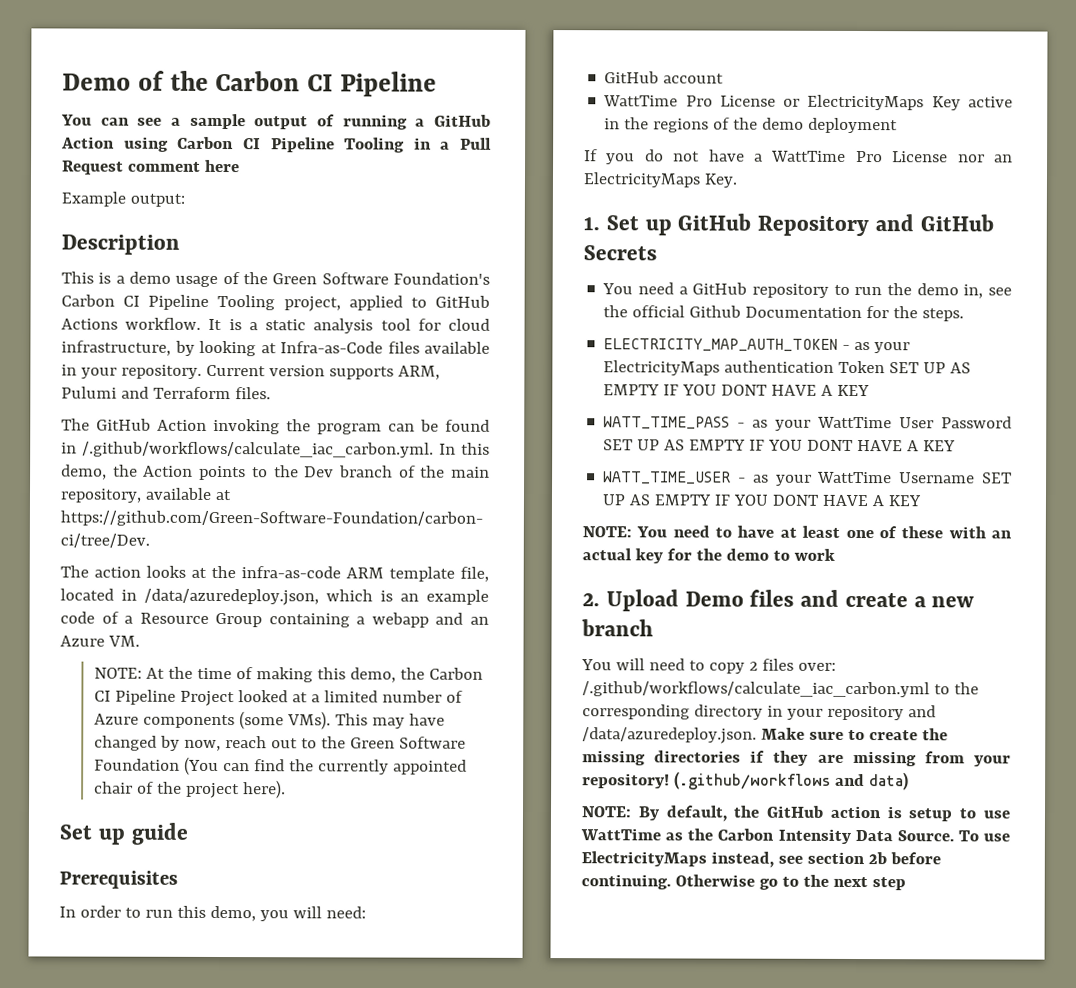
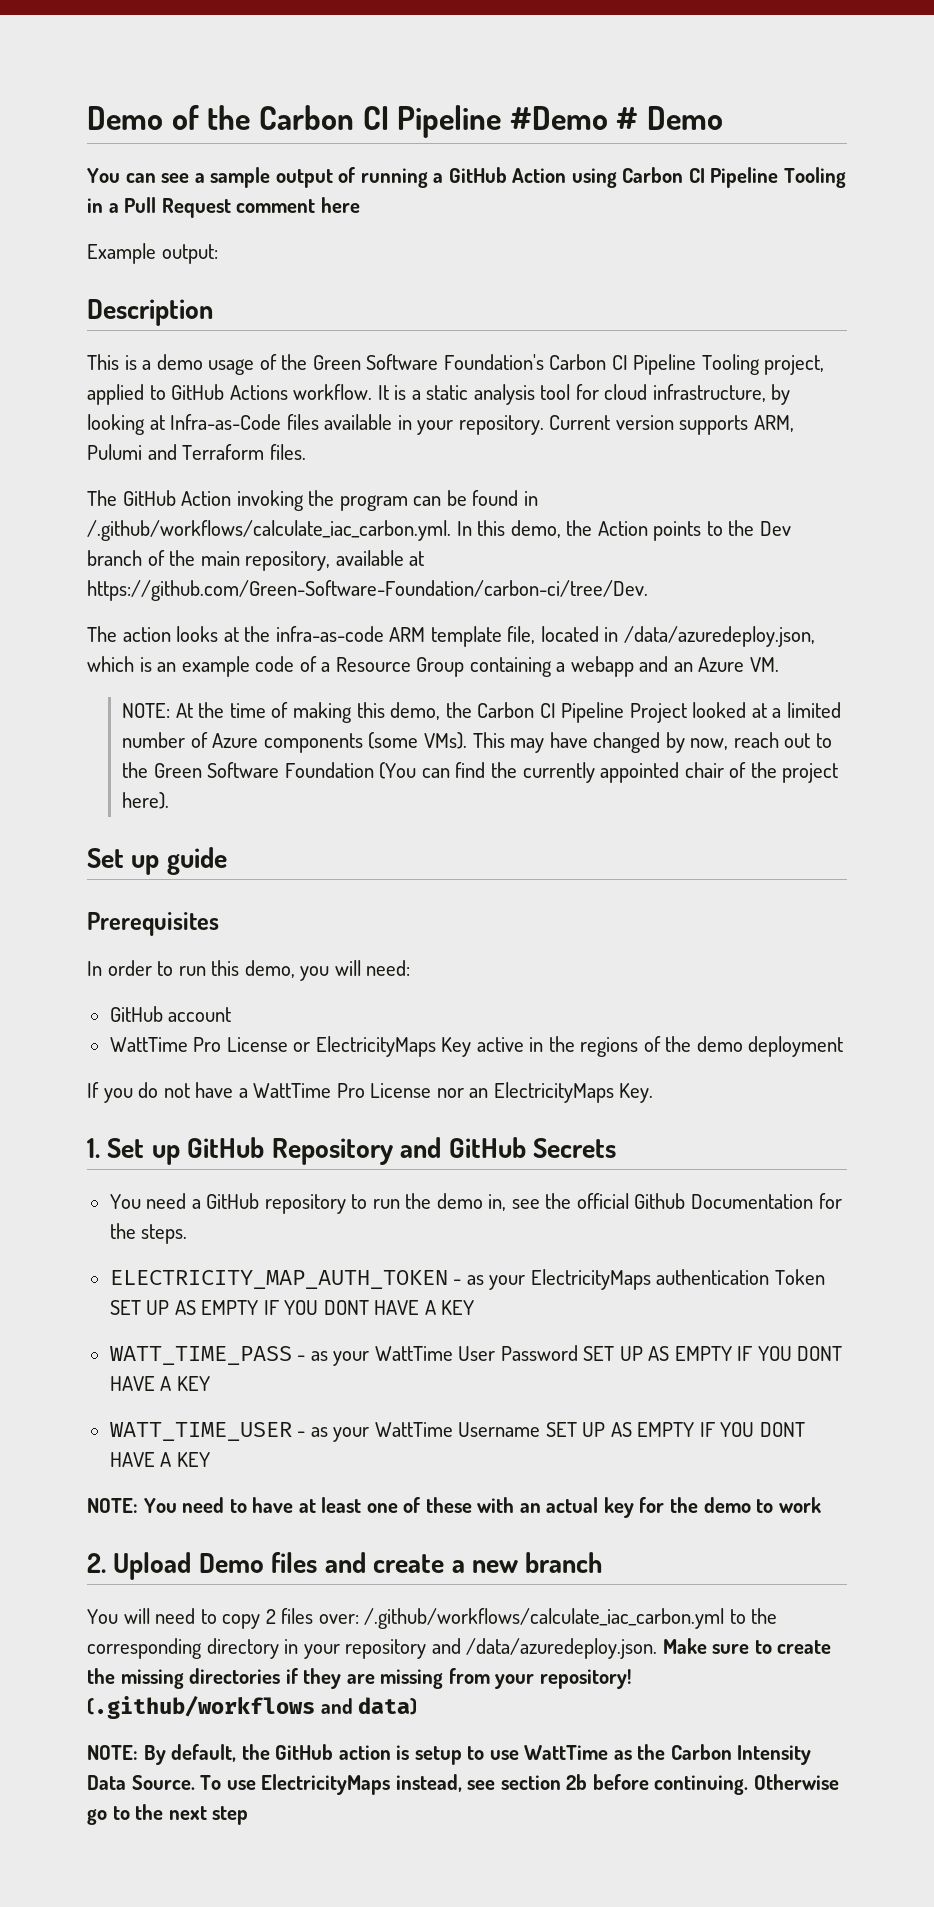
(438, 84) none -> [509,106,724,130] #Demo # Demo

